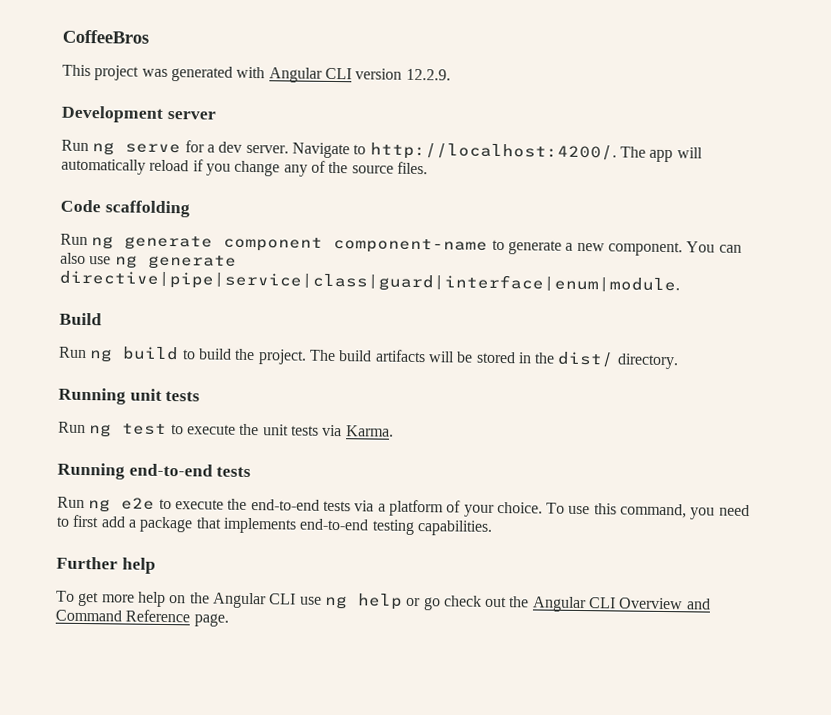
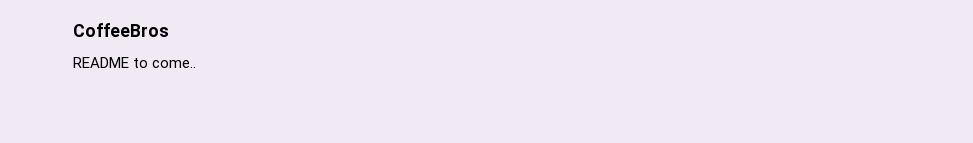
[62,64,451,83] [61,105,216,123] [61,139,703,163] [61,158,428,177] [60,199,190,218] [60,233,742,257] [60,252,237,270] [59,269,680,295] [59,312,102,326] [58,346,679,370] [58,387,201,405] [58,421,394,438] [57,462,252,480] [57,496,750,520] [56,514,493,536] [56,556,156,574] [56,590,711,613] [55,609,229,627] This project was generated with Angular CLI version 12.2.9. // Development server // Run ng serve for a dev server. Navigate to http://localhost:4200/. The app will automatically reload if you change any of the source files. // Code scaffolding // Run ng generate component component-name to generate a new component. You can also use ng generate directive|pipe|service|class|guard|interface|enum|module. // Build // Run ng build to build the project. The build artifacts will be stored in the dist/ directory. // Running unit tests // Run ng test to execute the unit tests via Karma. // Running end-to-end tests // Run ng e2e to execute the end-to-end tests via a platform of your choice. To use this command, you need to first add a package that implements end-to-end testing capabilities. // Further help // To get more help on the Angular CLI use ng help or go check out the Angular CLI Overview and Command Reference page. -> [73,57,197,68] README to come..

